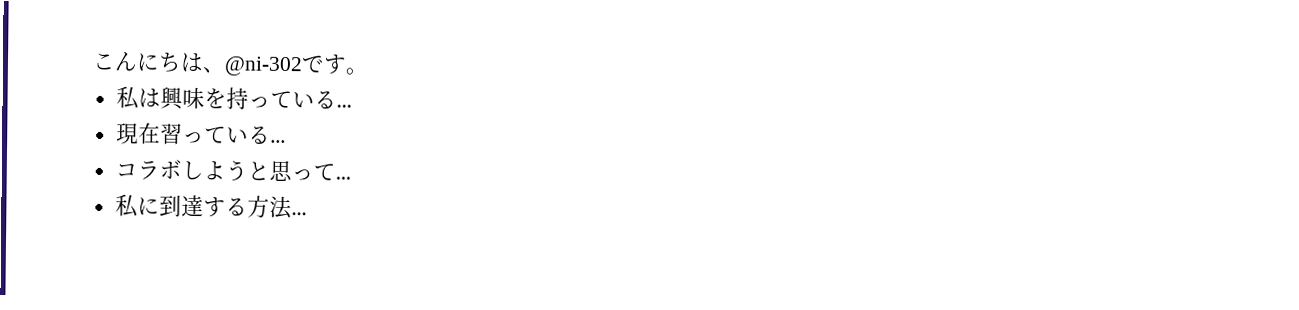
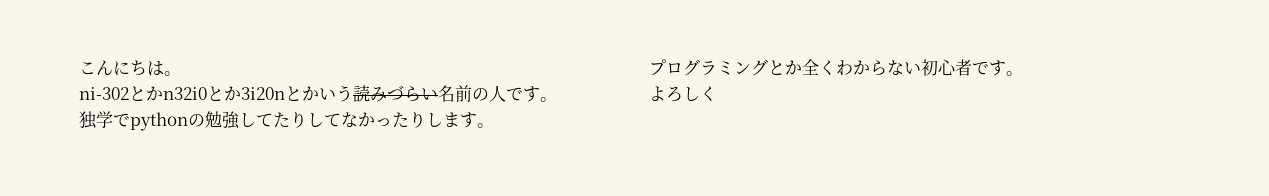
[202,54,368,77] [115,86,352,110] [115,122,286,145] [114,159,351,182] [114,194,307,220] 、@ni-302です。 // 私は興味を持っている... // 現在習っている... // コラボしようと思って... // 私に到達する方法... -> [164,71,181,76] [79,85,557,102] [79,111,494,131] [649,59,1023,76] [649,86,717,102] 。 // ni-302とかn32i0とか3i20nとかいう読みづらい名前の人です。 // 独学でpythonの勉強してたりしてなかったりします。 // プログラミングとか全くわからない初心者です。 // よろしく

